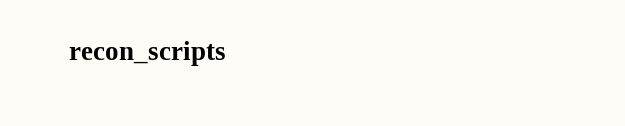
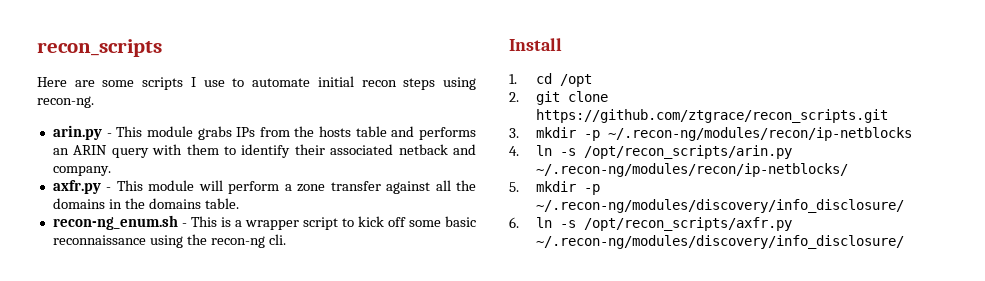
(226, 53) none -> [37,76,477,90] [37,96,94,108] [52,125,476,140] [52,144,477,158] [52,166,111,176] [52,180,476,194] [52,198,239,209] [52,215,476,230] [52,234,286,248] [509,38,562,51] [509,73,593,87] [509,91,609,105] [536,109,889,123] [509,127,913,141] [509,145,793,159] [536,163,849,177] [509,181,601,195] [536,199,905,213] [509,217,793,231] [536,235,905,249] // Here are some scripts I use to automate initial recon steps using recon-ng. // arin.py - This module grabs IPs from the hosts table and performs an ARIN query with them to identify their associated netback and company. // axfr.py - This module will perform a zone transfer against all the domains in the domains table. // recon-ng_enum.sh - This is a wrapper script to kick off some basic reconnaissance using the recon-ng cli. // Install // 1. cd /opt // 2. git clone https://github.com/ztgrace/recon_scripts.git // 3. mkdir -p ~/.recon-ng/modules/recon/ip-netblocks // 4. ln -s /opt/recon_scripts/arin.py ~/.recon-ng/modules/recon/ip-netblocks/ // 5. mkdir -p ~/.recon-ng/modules/discovery/info_disclosure/ // 6. ln -s /opt/recon_scripts/axfr.py ~/.recon-ng/modules/discovery/info_disclosure/

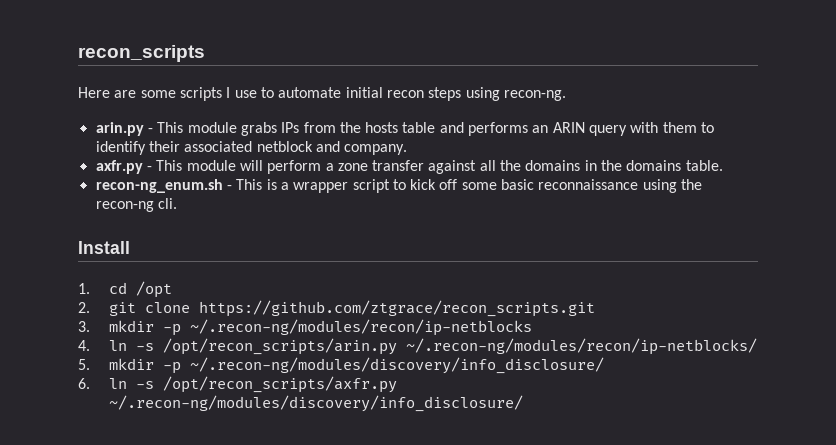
[398,144,448,155] netback -> [256,141,313,152] netblock

